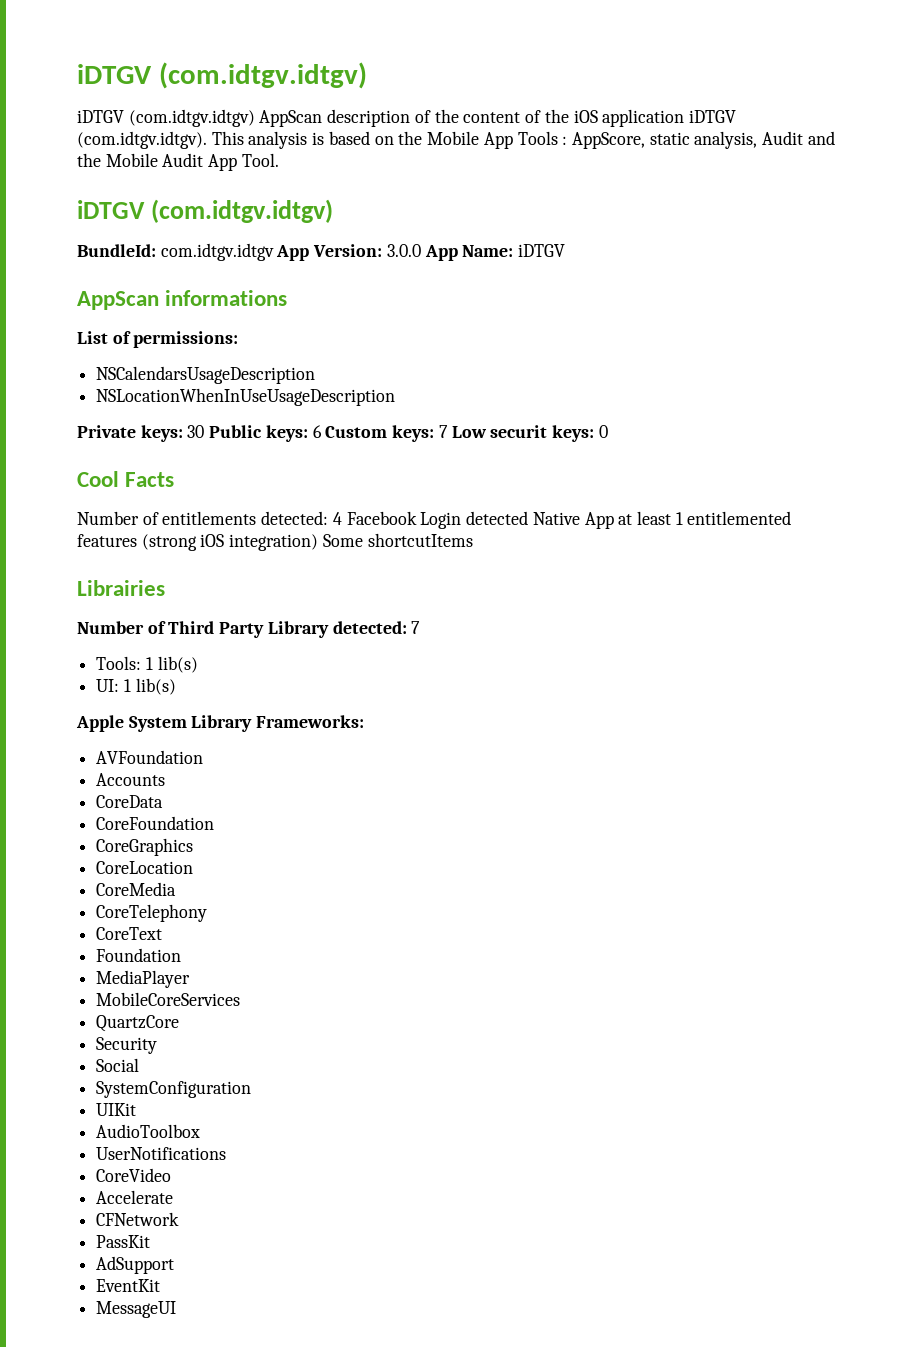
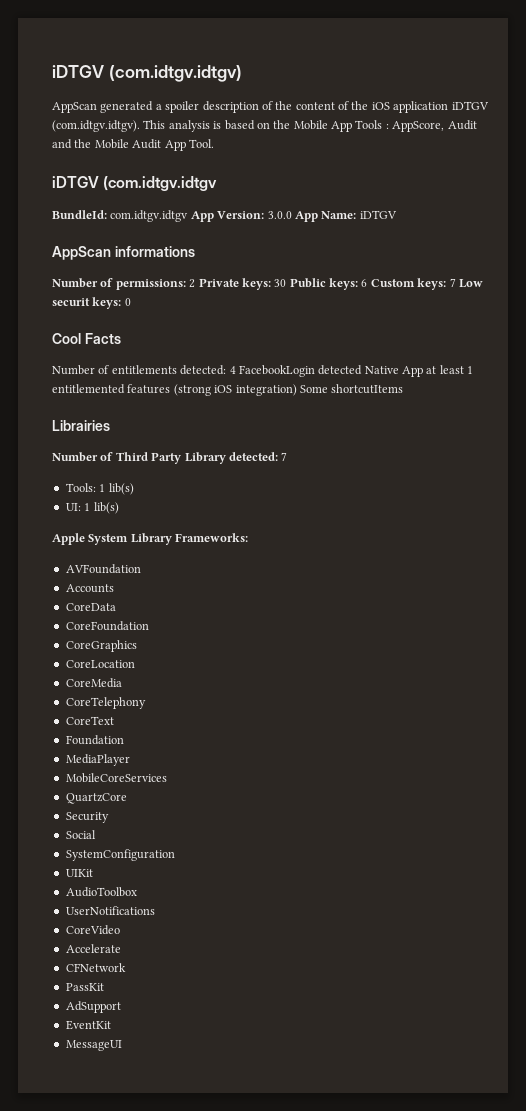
[77,62,367,89] [77,109,323,127] iDTGV (com.idtgv.idtgv) // iDTGV (com.idtgv.idtgv) AppScan -> [52,65,242,82] [52,101,200,113] iDTGV (com.idtgv.idtgv) // AppScan generated a spoiler
[649,131,758,149] static analysis, -> (445, 126) none
[150,199,333,223] (com.idtgv.idtgv) -> [103,176,218,191] (com.idtgv.idtgv
[77,331,108,344] List -> [52,278,98,288] Number
[96,366,316,384] [96,388,396,406] // NSCalendarsUsageDescription // NSLocationWhenInUseUsageDescription // -> [189,279,196,288] 2
[346,511,462,529] Facebook Login -> [238,365,315,377] FacebookLogin

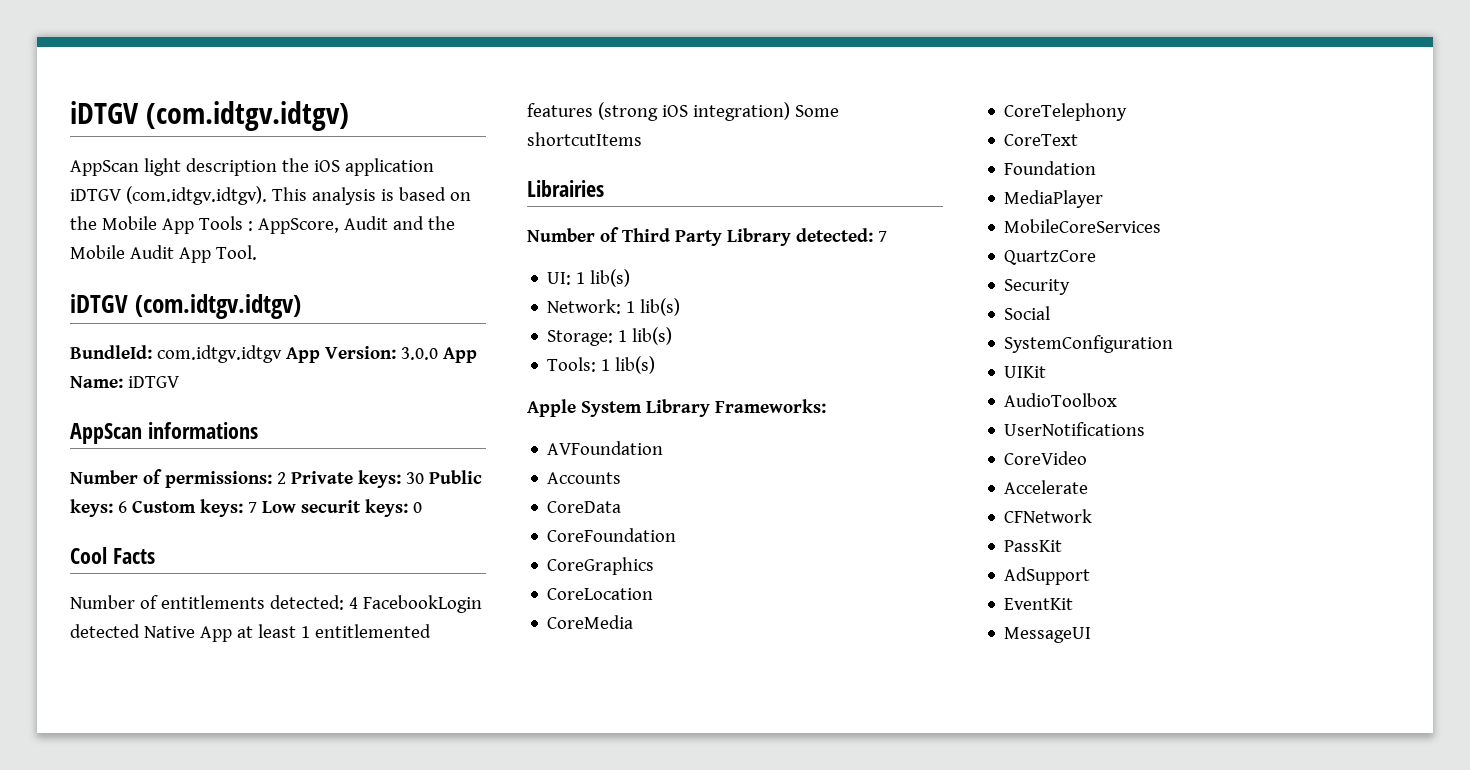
[100,101,349,113] generated a spoiler description of the content of -> [143,158,277,176] light description
[103,176,218,191] (com.idtgv.idtgv -> [134,294,301,319] (com.idtgv.idtgv)
[65,483,134,495] [65,503,81,511] Tools: 1 lib(s) // UI: -> [547,269,631,287] [547,298,681,316] [547,327,673,346] [547,357,597,372] UI: 1 lib(s) // Network: 1 lib(s) // Storage: 1 lib(s) // Tools:

